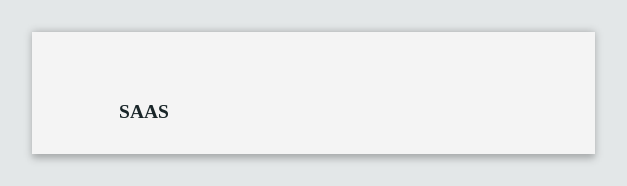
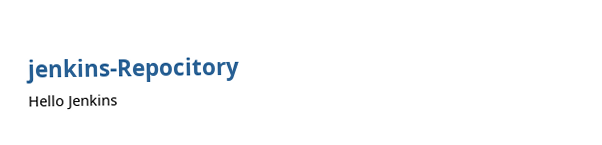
[119,105,169,118] SAAS -> [25,56,240,84] [28,94,118,111] jenkins-Repocitory // Hello Jenkins

